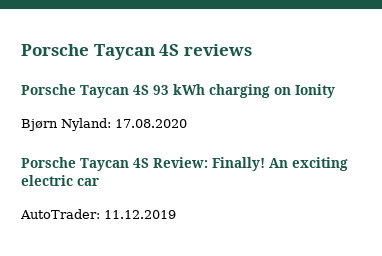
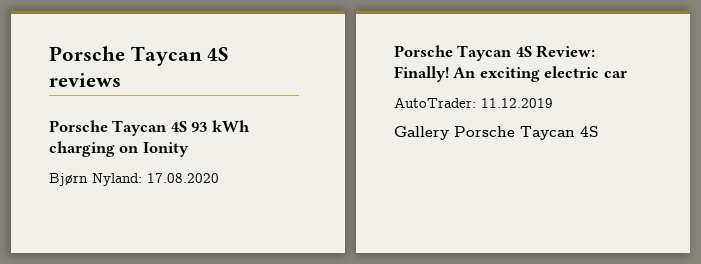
(176, 214) none -> [394,126,599,140] // Gallery Porsche Taycan 4S

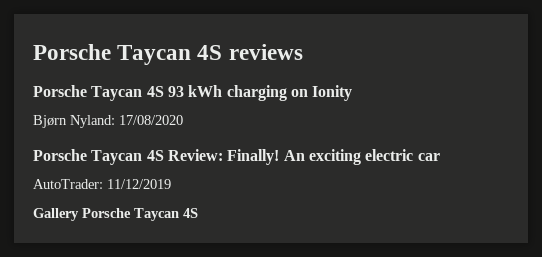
[147,173,219,183] 17.08.2020 -> [119,115,183,125] 17/08/2020
[481,98,553,108] 11.12.2019 -> [107,179,171,189] 11/12/2019

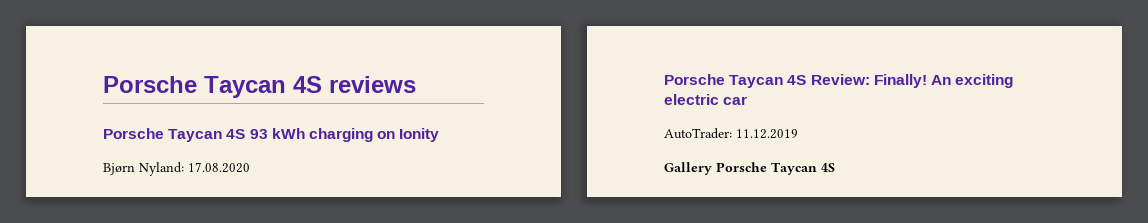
[119,115,183,125] 17/08/2020 -> [188,162,250,173] 17.08.2020
[107,179,171,189] 11/12/2019 -> [736,129,798,139] 11.12.2019

